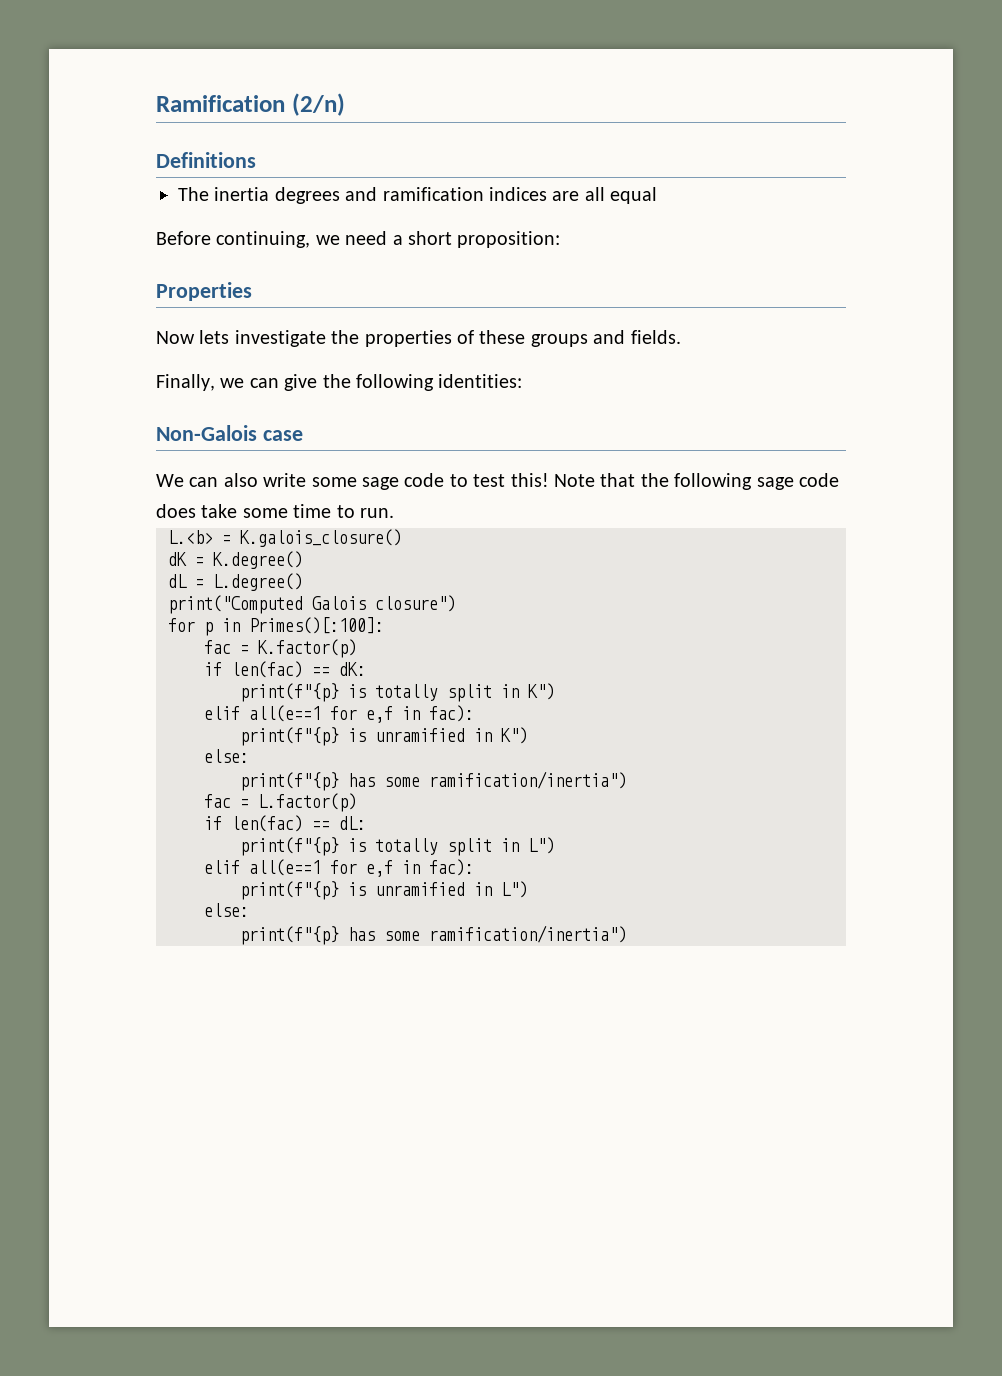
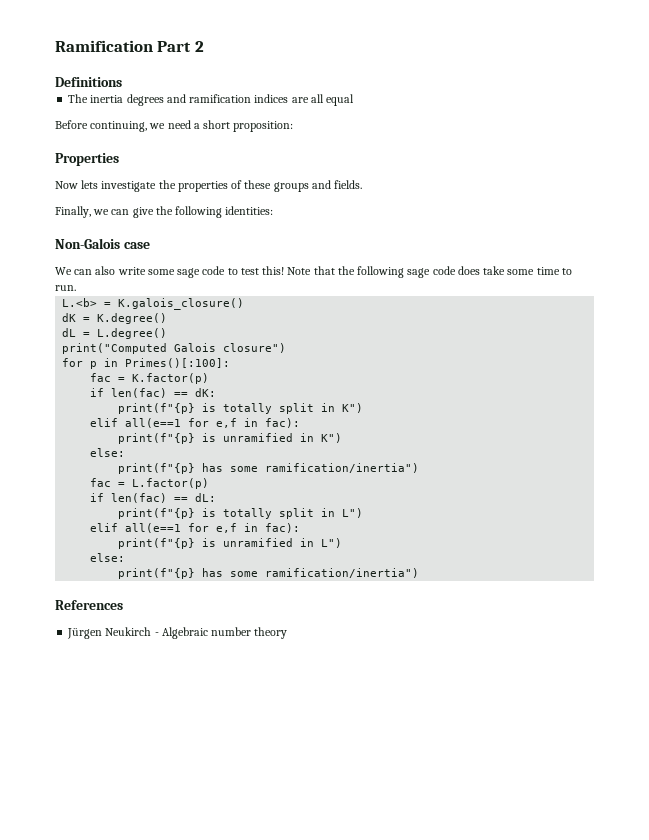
[291,93,345,116] (2/n) -> [157,41,204,52] Part 2
(627, 934) none -> [55,600,123,610] [67,627,288,639] // References // Jürgen Neukirch - Algebraic number theory

